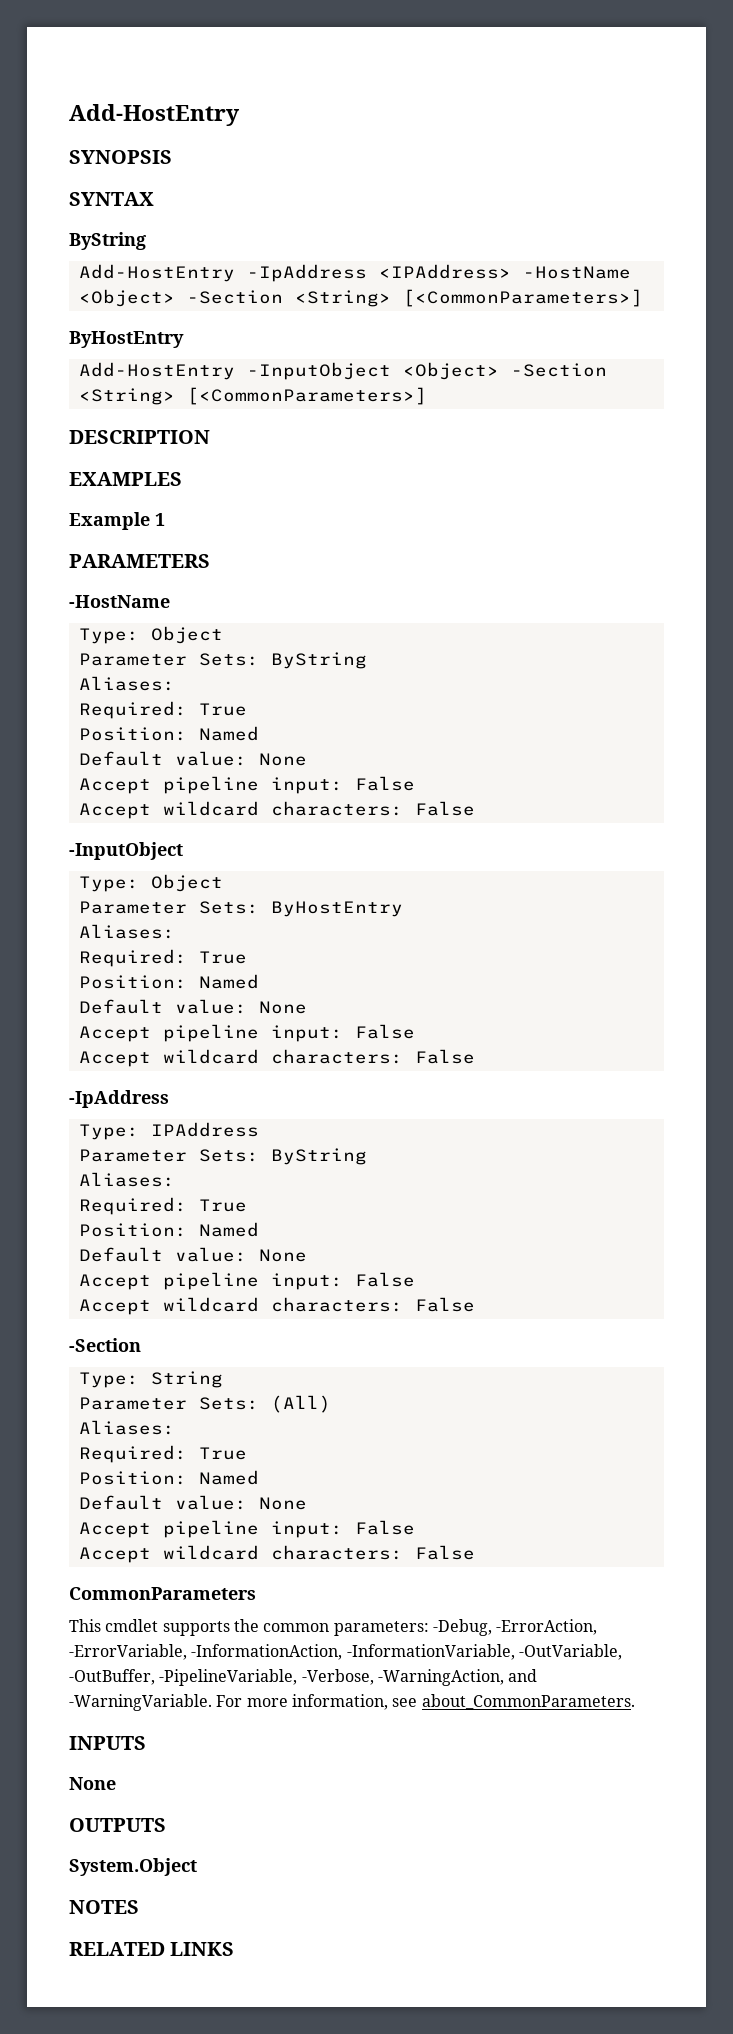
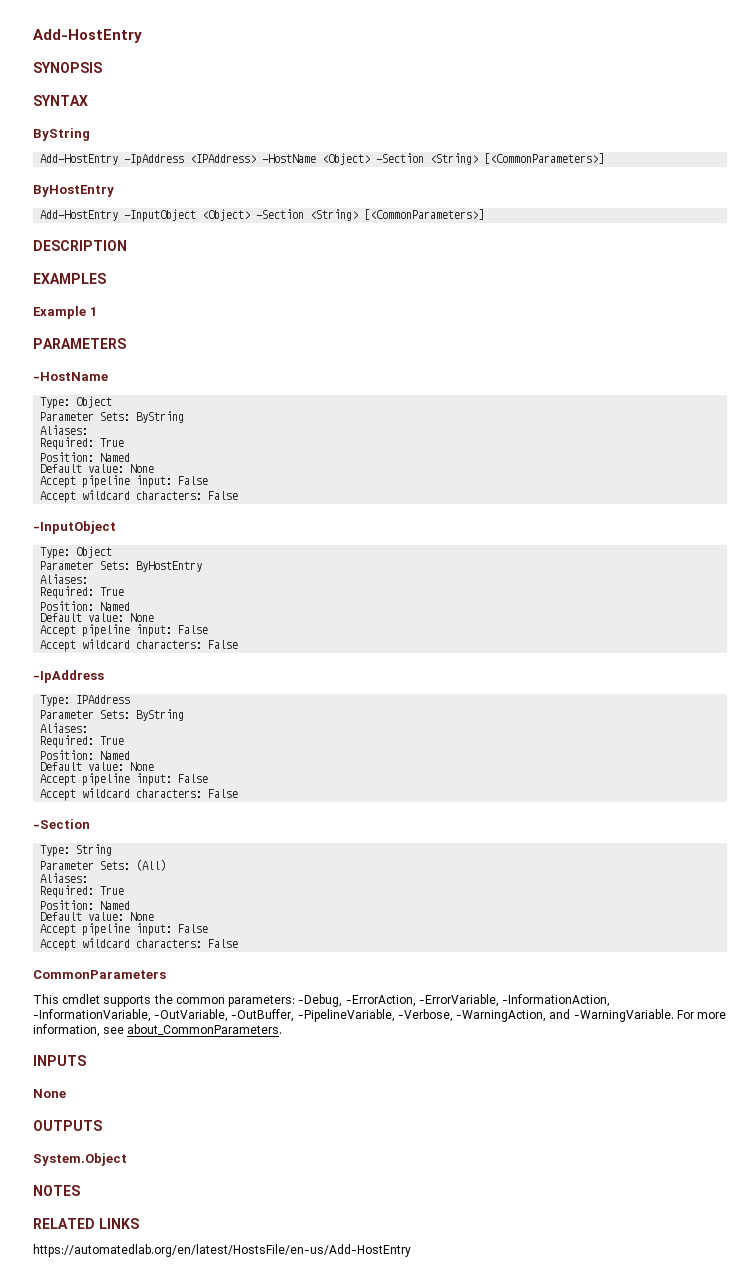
(235, 1949) none -> [33,1244,411,1257] // https://automatedlab.org/en/latest/HostsFile/en-us/Add-HostEntry

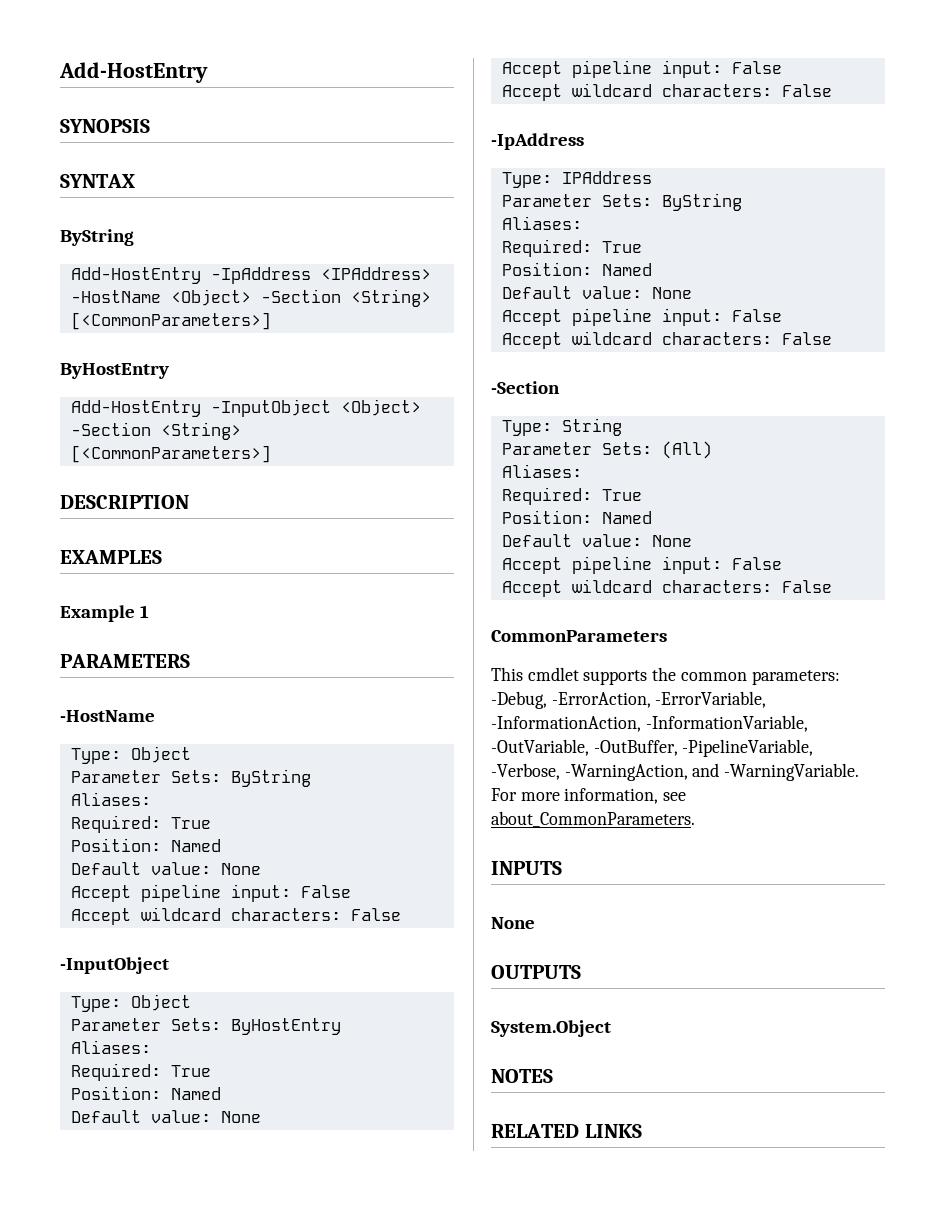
[33,1244,411,1257] // https://automatedlab.org/en/latest/HostsFile/en-us/Add-HostEntry -> (642, 1131) none

